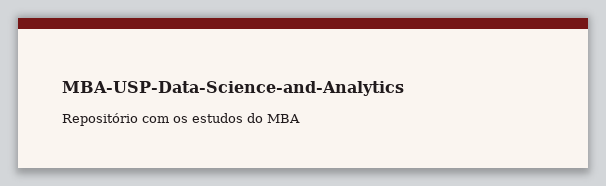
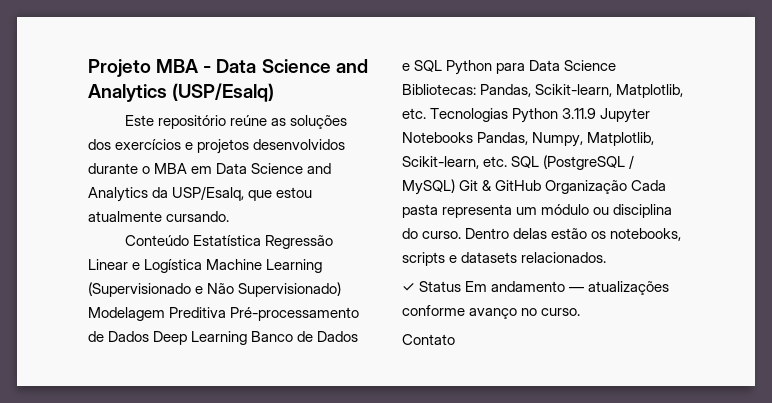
[62,81,404,96] [62,113,300,126] MBA-USP-Data-Science-and-Analytics // Repositório com os estudos do MBA -> [88,59,368,77] [88,83,275,102] [124,115,347,129] [88,139,346,154] [88,163,332,174] [88,186,313,202] [88,211,230,222] [124,235,333,249] [88,259,323,273] [88,282,342,297] [88,307,360,321] [88,331,359,345] [402,60,617,75] [402,84,684,98] [402,108,651,123] [402,132,655,147] [402,155,635,170] [402,179,667,195] [402,204,673,218] [402,228,682,241] [402,252,607,266] [402,281,670,295] [402,305,581,319] [402,334,455,345] Projeto MBA - Data Science and Analytics (USP/Esalq) // Este repositório reúne as soluções dos exercícios e projetos desenvolvidos durante o MBA em Data Science and Analytics da USP/Esalq, que estou atualmente cursando. // Conteúdo Estatística Regressão Linear e Logística Machine Learning (Supervisionado e Não Supervisionado) Modelagem Preditiva Pré-processamento de Dados Deep Learning Banco de Dados e SQL Python para Data Science Bibliotecas: Pandas, Scikit-learn, Matplotlib, etc. Tecnologias Python 3.11.9 Jupyter Notebooks Pandas, Numpy, Matplotlib, Scikit-learn, etc. SQL (PostgreSQL / MySQL) Git & GitHub Organização Cada pasta representa um módulo ou disciplina do curso. Dentro delas estão os notebooks, scripts e datasets relacionados. // ✓ Status Em andamento — atualizações conforme avanço no curso. // Contato

